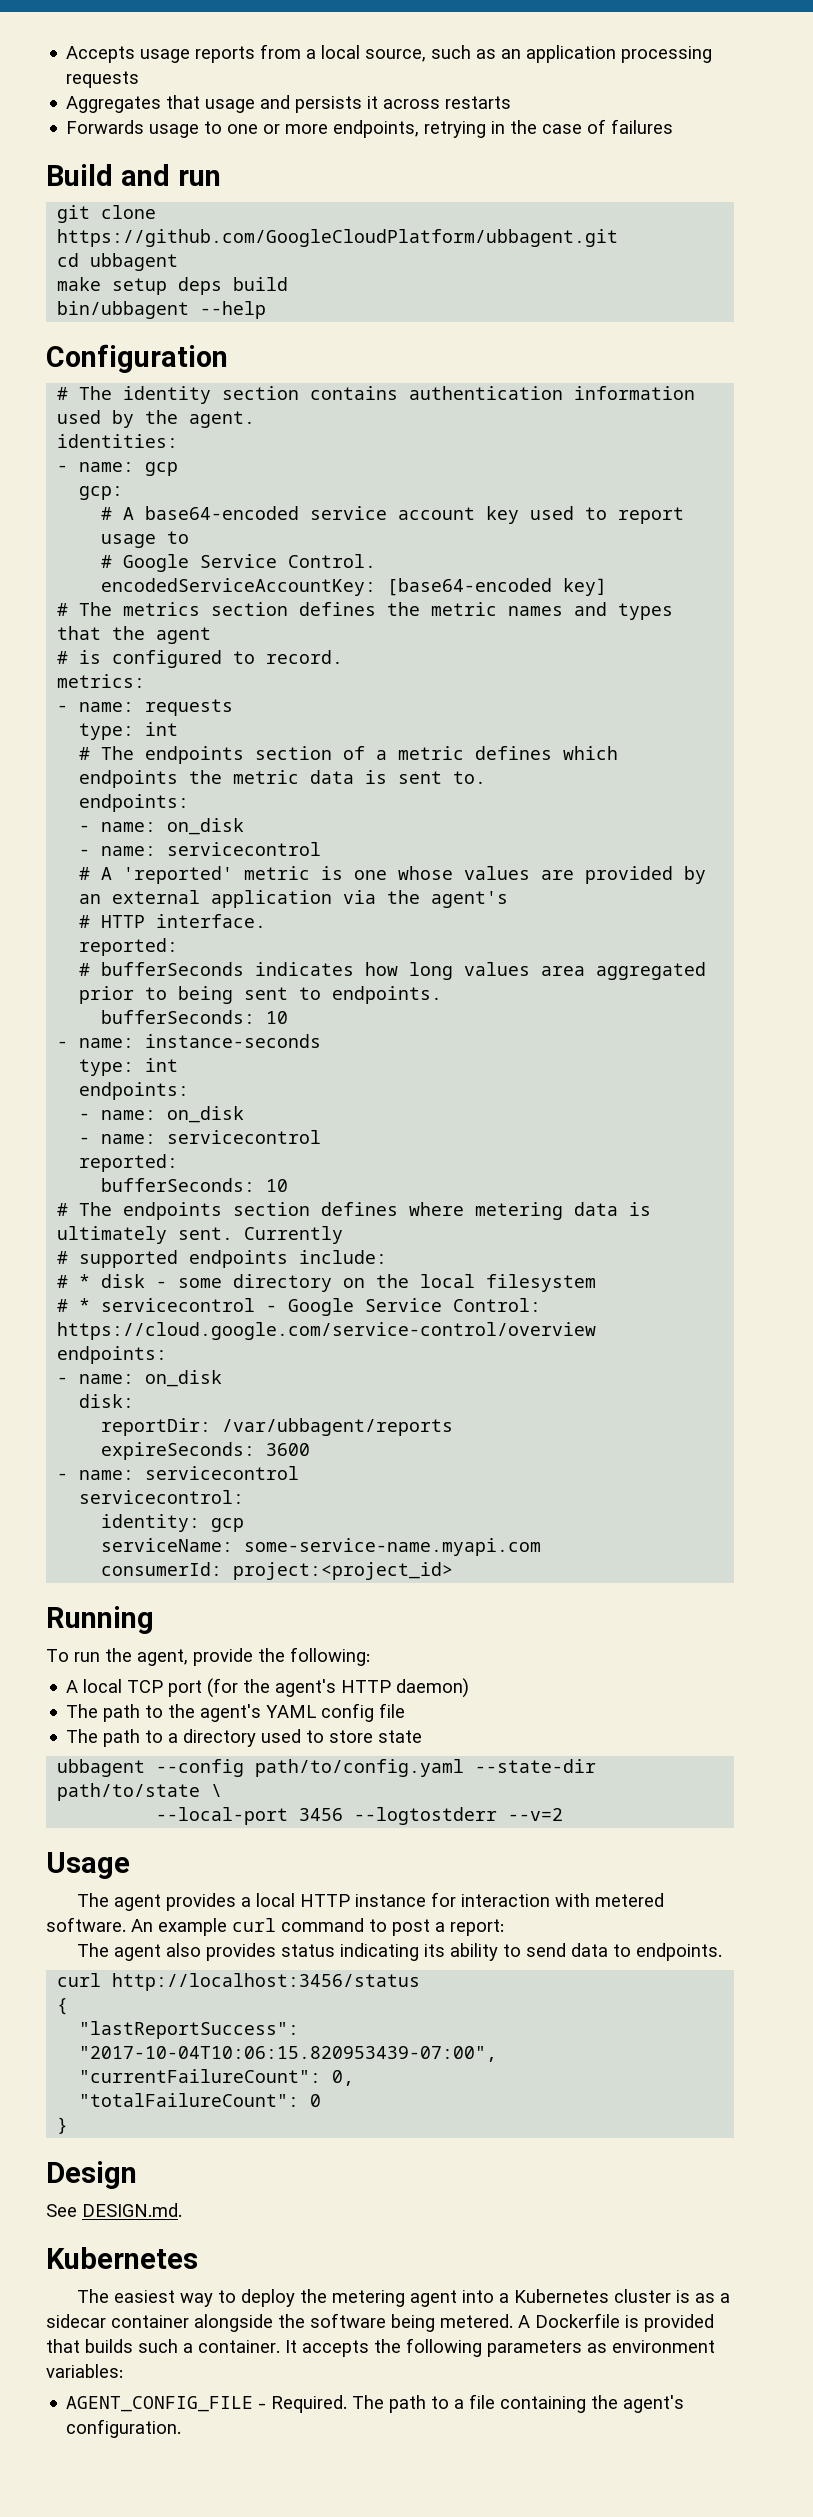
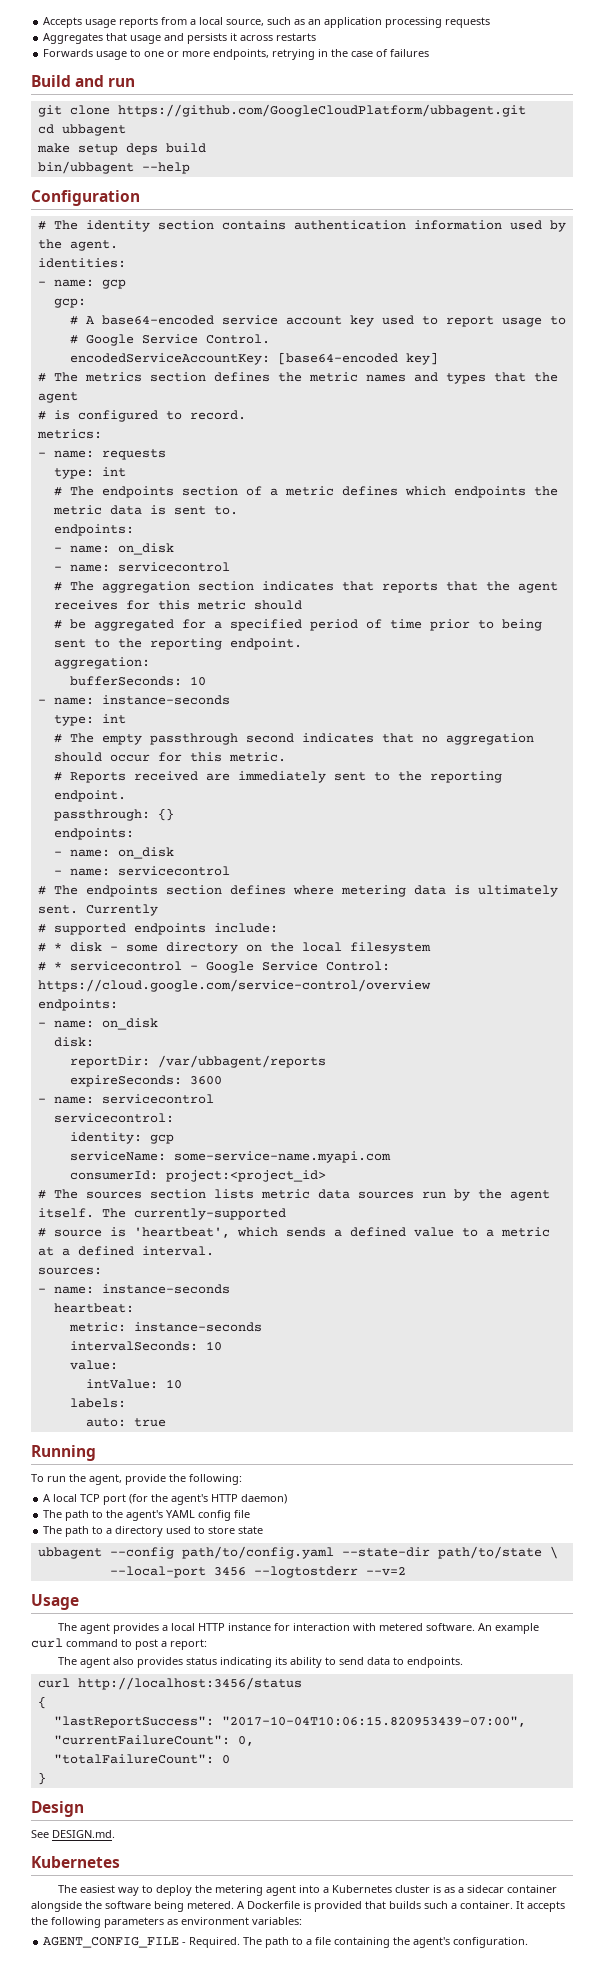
[101,866,707,884] [79,890,509,908] [79,914,267,928] [79,938,179,956] [79,962,707,980] A 'reported' metric is one whose values are provided by an external application via the agent's // # HTTP interface. // reported: // # bufferSeconds indicates how long values area aggregated -> [69,581,558,593] [53,600,302,610] [53,619,422,631] The aggregation section indicates that reports that the agent receives for this metric should // # be aggregated for a specified period of time
[332,986,443,1004] endpoints. -> [117,638,302,650] [53,657,150,669] the reporting endpoint. // aggregation:
[79,1082,190,1100] [79,1106,245,1123] [79,1130,322,1144] [79,1154,179,1172] [101,1178,289,1192] // endpoints: // - name: on_disk // - name: servicecontrol // reported: // bufferSeconds: 10 -> [53,733,534,745] [53,752,286,762] [53,771,502,783] [53,790,126,802] [53,808,174,821] [53,828,134,840] [53,847,174,859] [53,866,230,876] // # The empty passthrough second indicates that no aggregation should occur for this metric. // # Reports received are immediately sent to the reporting endpoint. // passthrough: {} // endpoints: // - name: on_disk // - name: servicecontrol
(454, 1571) none -> [37,1189,550,1201] [37,1208,286,1220] [37,1227,550,1238] [37,1246,214,1256] [37,1267,102,1275] [37,1284,230,1294] [53,1303,134,1313] [68,1322,262,1332] [69,1341,222,1351] [69,1360,118,1370] [85,1379,182,1389] [69,1398,126,1408] [85,1418,166,1427] // # The sources section lists metric data sources run by the agent itself. The currently-supported // # source is 'heartbeat', which sends a defined value to a metric at a defined interval. // sources: // - name: instance-seconds // heartbeat: // metric: instance-seconds // intervalSeconds: 10 // value: // intValue: 10 // labels: // auto: true

